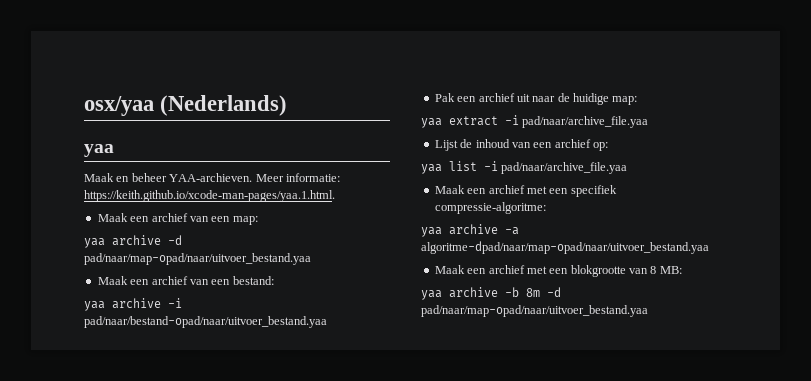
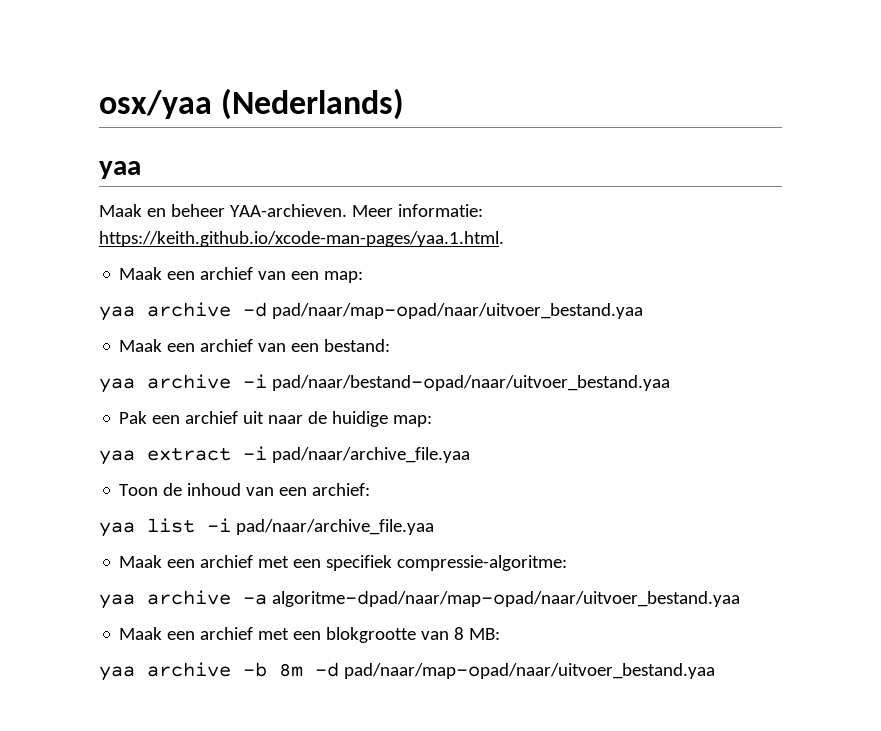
[434,140,458,151] Lijst -> [119,484,159,496] Toon
[554,139,608,151] archief op: -> [312,483,371,496] archief:

